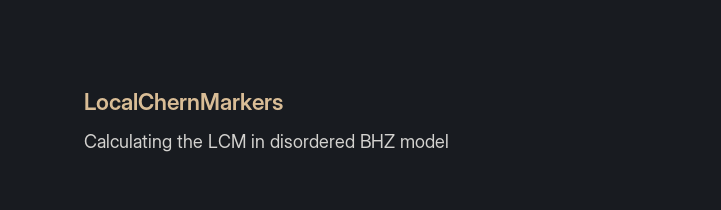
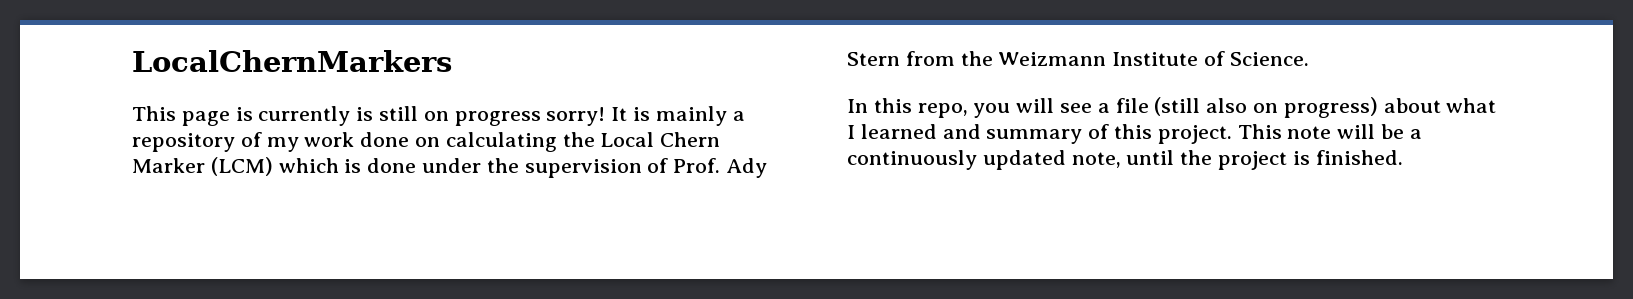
[84,134,449,152] Calculating the LCM in disordered BHZ model -> [132,106,745,126] [132,132,721,152] [132,157,768,178] [847,51,1309,66] [847,97,1497,118] [847,124,1422,144] [847,150,1403,170] This page is currently is still on progress sorry! It is mainly a repository of my work done on calculating the Local Chern Marker (LCM) which is done under the supervision of Prof. Ady Stern from the Weizmann Institute of Science. // In this repo, you will see a file (still also on progress) about what I learned and summary of this project. This note will be a continuously updated note, until the project is finished.

